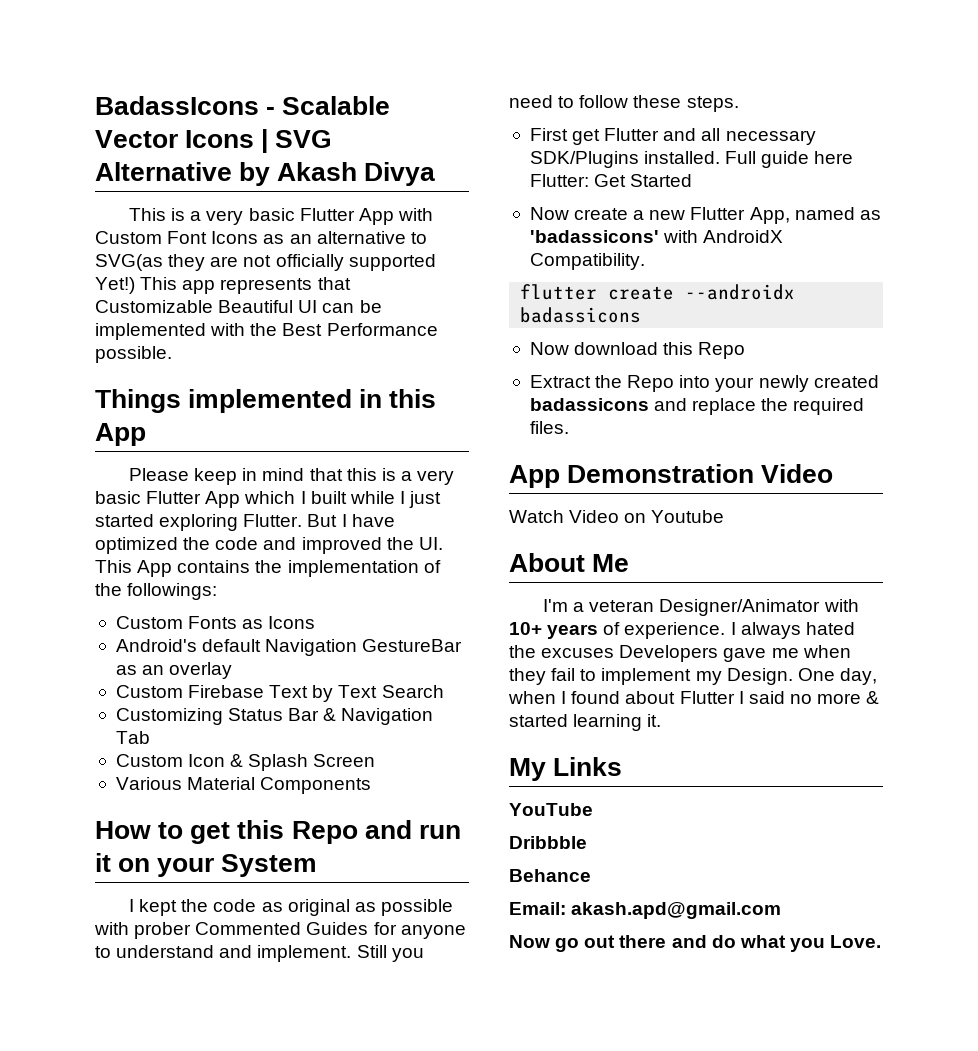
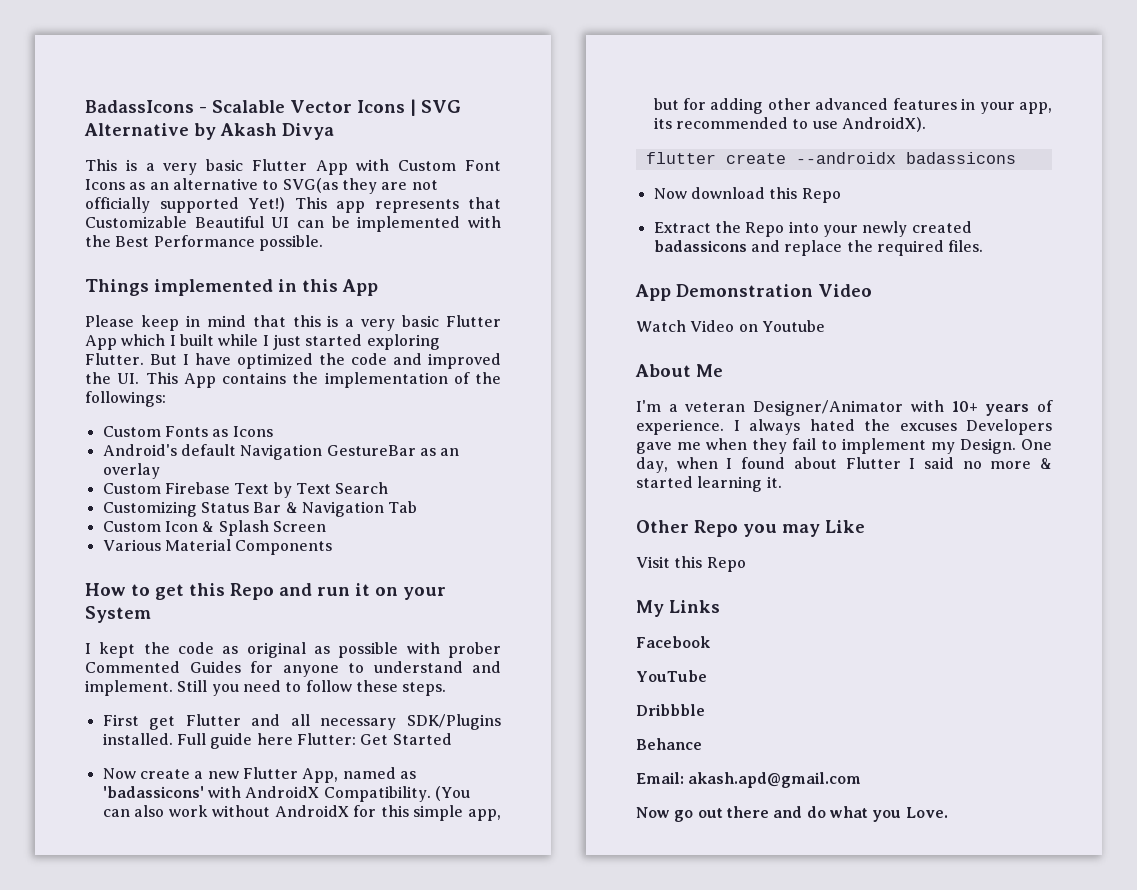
(645, 261) none -> [434,786,470,801] [102,805,502,821] [653,98,1052,114] [653,117,926,132] (You can also work without AndroidX for this simple app, but for adding other advanced features in your app, its recommended to use AndroidX).
(662, 720) none -> [636,520,865,537] [636,556,746,572] // Other Repo you may Like // Visit this Repo
(623, 766) none -> [636,636,710,648] // Facebook

